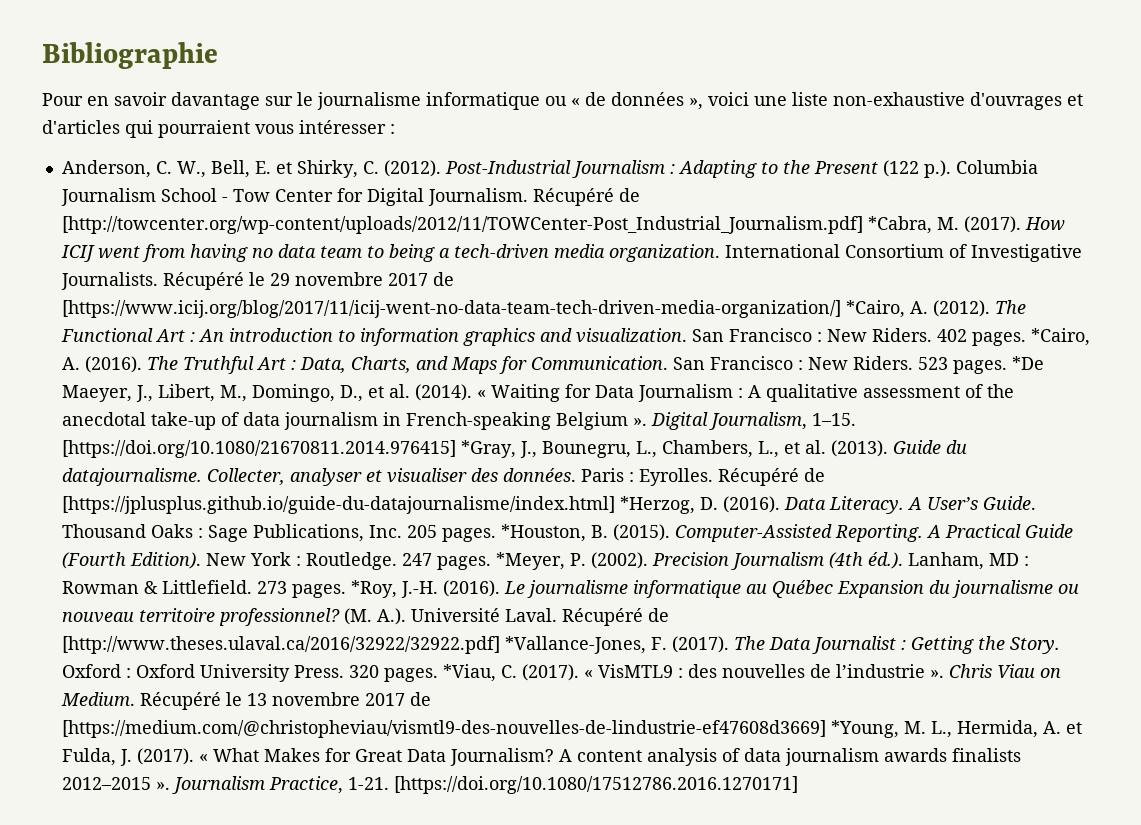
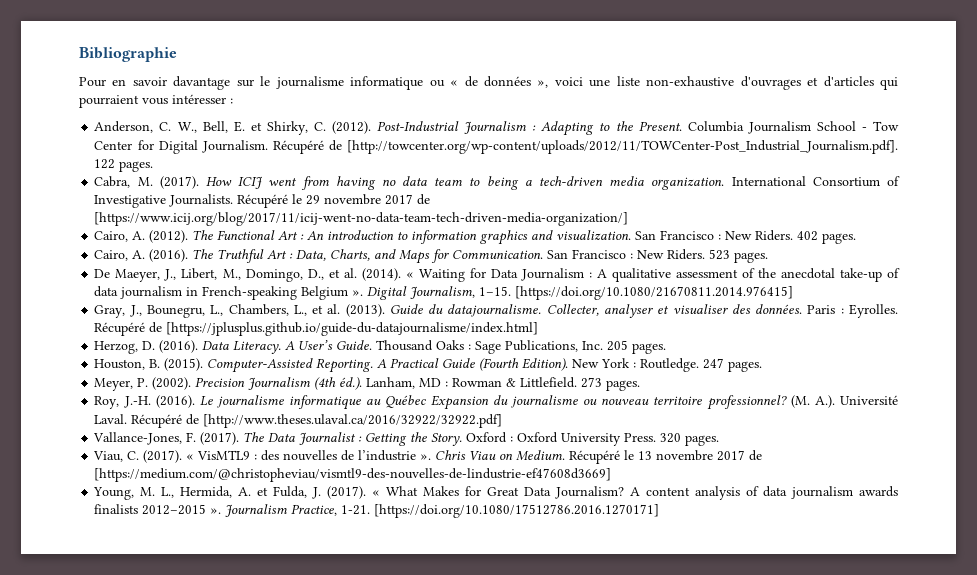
[813,160,951,178] Present (122 p.). -> [638,121,682,131] Present.
[61,216,932,234] [http://towcenter.org/wp-content/uploads/2012/11/TOWCenter-Post_Industrial_Journalism.pdf] *Cabra, -> [347,140,898,154] [94,159,154,172] [94,176,131,188] [http://towcenter.org/wp-content/uploads/2012/11/TOWCenter-Post_Industrial_Journalism.pdf]. 122 pages. // Cabra,
[845,300,905,318] *Cairo, -> [94,231,129,242] // Cairo,
[1030,328,1090,346] *Cairo, -> [94,250,129,261] // Cairo,
[1011,356,1044,370] *De -> [94,269,111,278] // De
[460,440,516,458] *Gray, -> [94,305,126,318] // Gray,
[619,496,695,514] *Herzog, -> [94,341,139,354] // Herzog,
[500,524,586,542] *Houston, -> [94,359,146,370] // Houston,
[495,552,565,570] *Meyer, -> [94,378,134,391] // Meyer,
[350,580,397,598] *Roy, -> [94,396,120,409] // Roy,
[504,636,646,654] *Vallance-Jones, -> [93,432,183,445] // Vallance-Jones,
[442,664,496,682] *Viau, -> [93,451,124,462] // Viau,
[830,720,899,738] *Young, -> [93,487,135,500] // Young,

